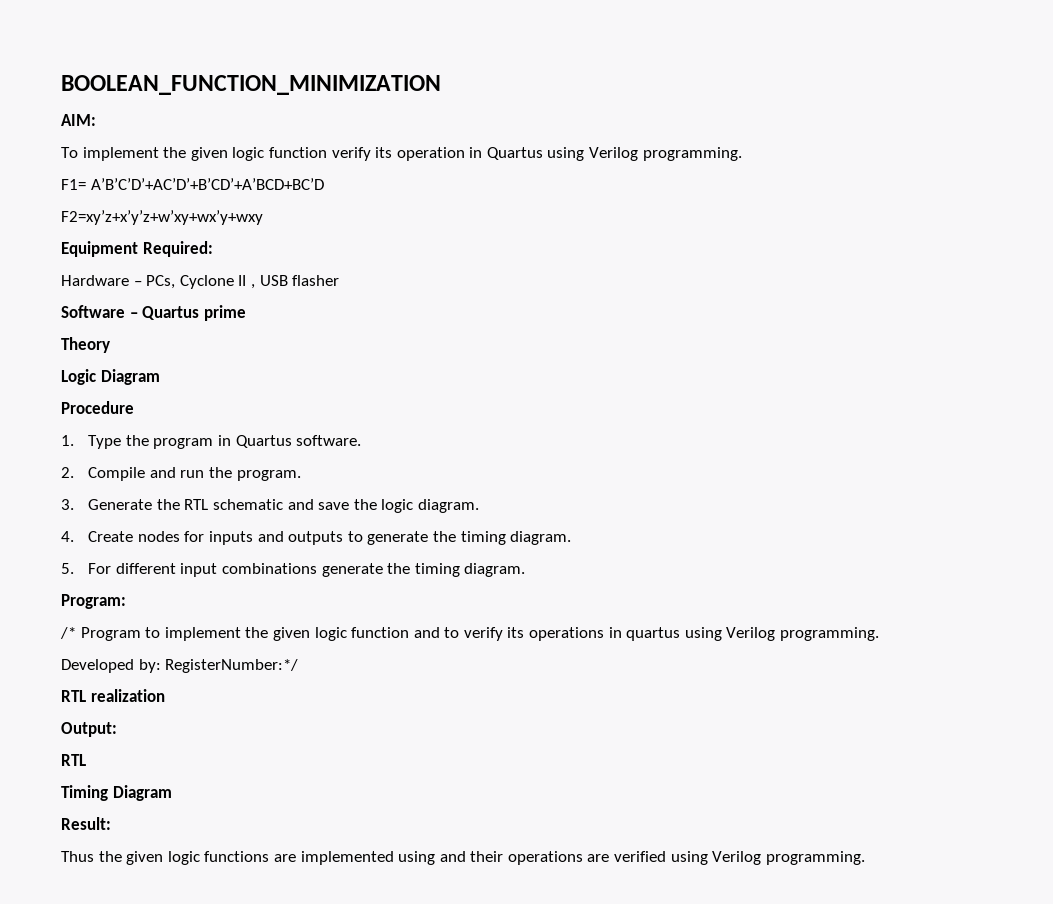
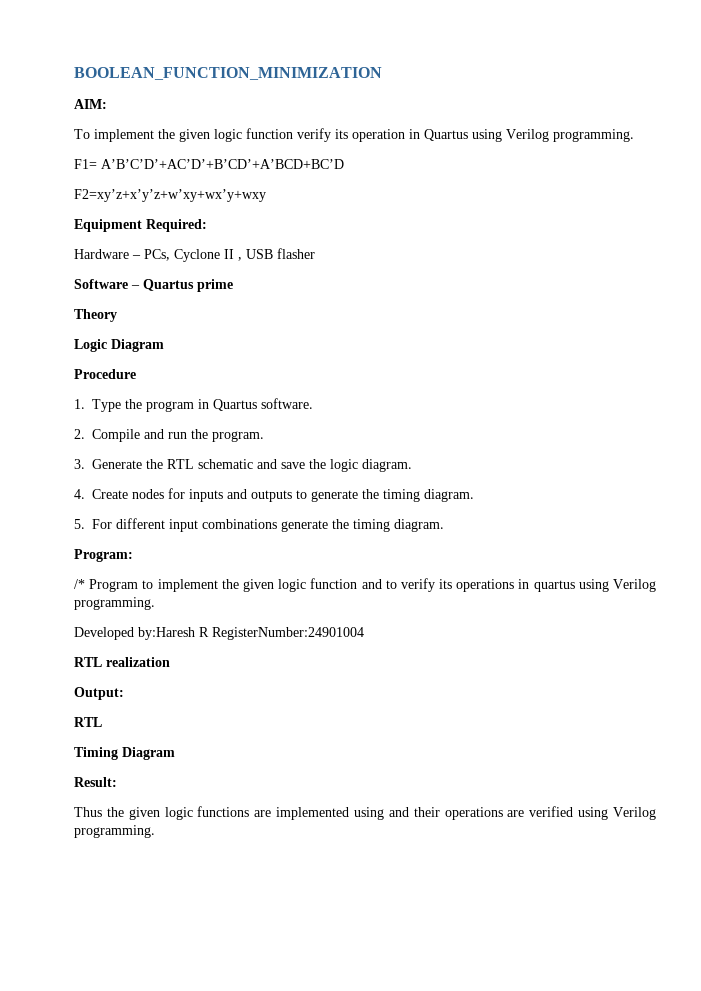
[138,659,299,673] by: RegisterNumber:*/ -> [138,627,364,640] by:Haresh R RegisterNumber:24901004

